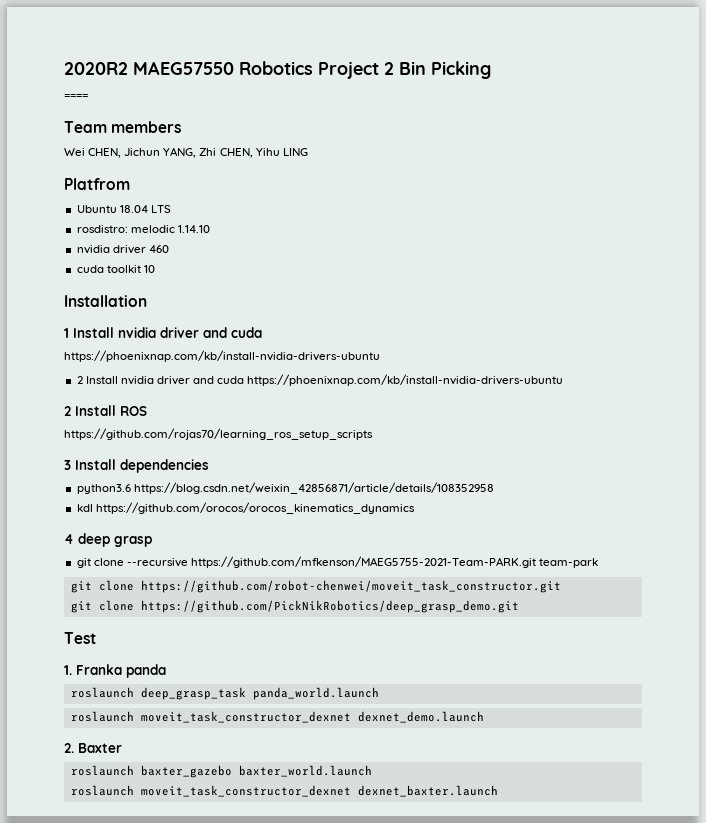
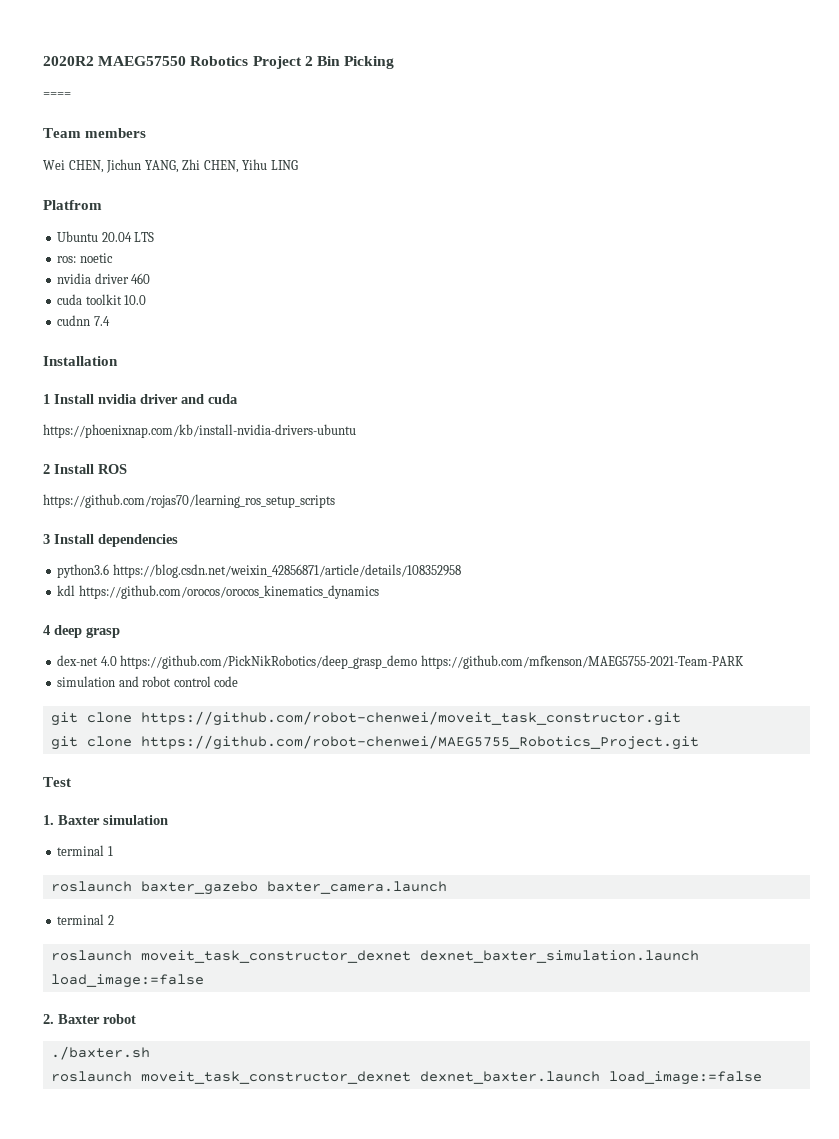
[119,205,148,213] 18.04 -> [101,232,132,242] 20.04
[76,225,210,233] rosdistro: melodic 1.14.10 -> [57,253,113,263] ros: noetic
[143,265,155,273] 10 -> [124,295,147,305] [57,315,110,326] 10.0 // cudnn 7.4
[76,374,564,386] // 2 Install nvidia driver and cuda https://phoenixnap.com/kb/install-nvidia-drivers-ubuntu -> (356, 431) none
[76,556,599,568] git clone --recursive https://github.com/mfkenson/MAEG5755-2021-Team-PARK.git team-park -> [57,655,744,669] [57,676,239,687] dex-net 4.0 https://github.com/PickNikRobotics/deep_grasp_demo https://github.com/mfkenson/MAEG5755-2021-Team-PARK // simulation and robot control code
[140,600,519,613] https://github.com/PickNikRobotics/deep_grasp_demo.git -> [140,735,699,750] https://github.com/robot-chenwei/MAEG5755_Robotics_Project.git
[76,664,166,678] [70,687,379,700] [70,711,484,723] Franka panda // roslaunch deep_grasp_task panda_world.launch // roslaunch moveit_task_constructor_dexnet dexnet_demo.launch -> [58,815,168,825] [57,845,113,856] [50,881,447,895] [57,914,114,925] [50,950,699,963] [50,974,204,988] Baxter simulation // terminal 1 // roslaunch baxter_gazebo baxter_camera.launch // terminal 2 // roslaunch moveit_task_constructor_dexnet dexnet_baxter_simulation.launch load_image:=false
[70,765,372,778] // roslaunch baxter_gazebo baxter_world.launch -> [103,1014,136,1024] [50,1046,150,1060] robot // ./baxter.sh
(498, 791) none -> [608,1071,762,1085] load_image:=false

